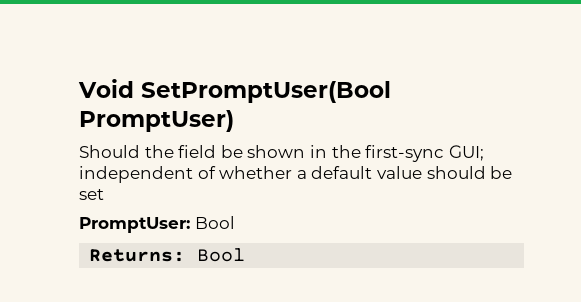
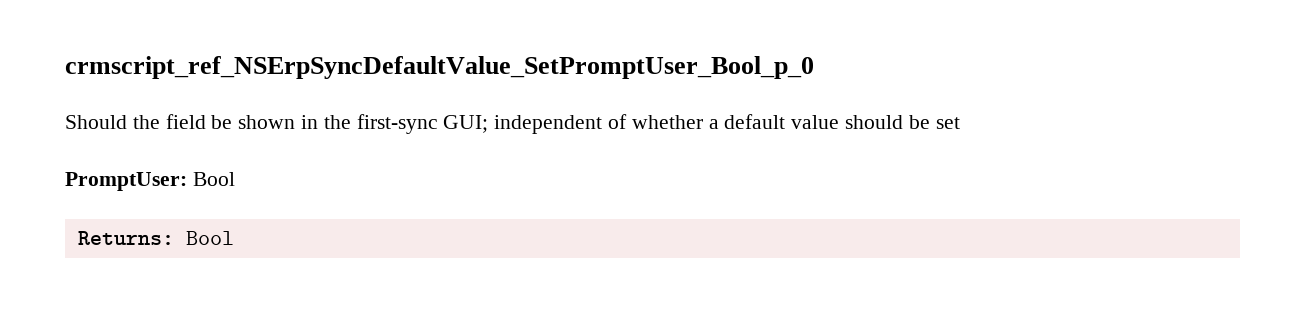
[78,79,391,103] [79,110,234,132] Void SetPromptUser(Bool PromptUser) -> [65,56,814,79] crmscript_ref_NSErpSyncDefaultValue_SetPromptUser_Bool_p_0

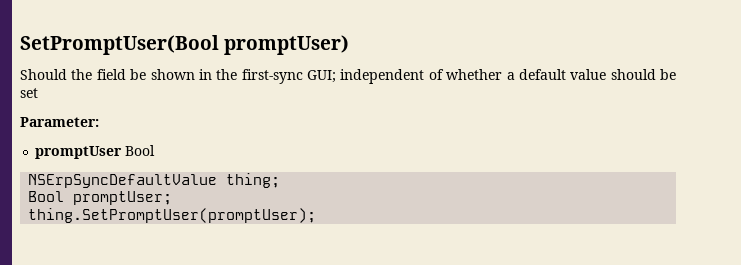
[65,56,814,79] crmscript_ref_NSErpSyncDefaultValue_SetPromptUser_Bool_p_0 -> [20,35,350,55] SetPromptUser(Bool promptUser)
[65,172,187,191] PromptUser: -> [20,117,99,127] [35,146,123,159] Parameter: // promptUser
[77,231,234,245] Returns: Bool -> [28,173,281,188] [28,191,173,205] [28,208,317,223] NSErpSyncDefaultValue thing; // Bool promptUser; // thing.SetPromptUser(promptUser);

